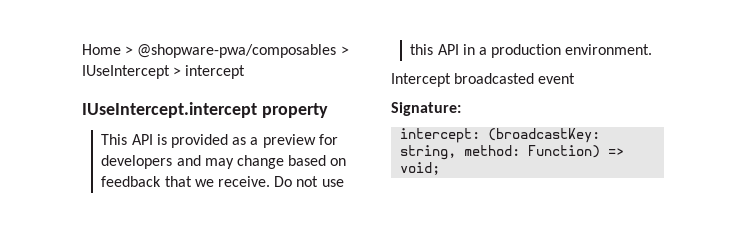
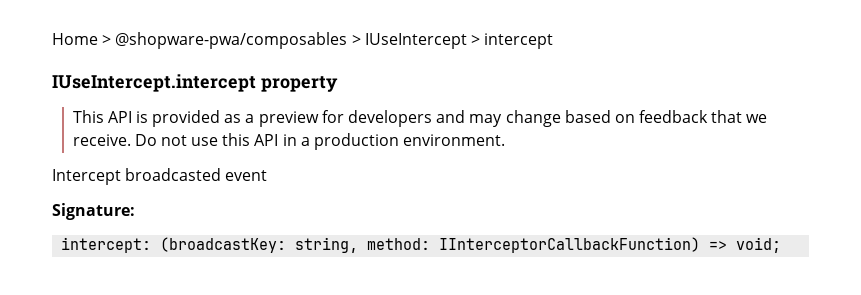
[528,145,601,158] Function) -> [439,237,701,253] IInterceptorCallbackFunction)

